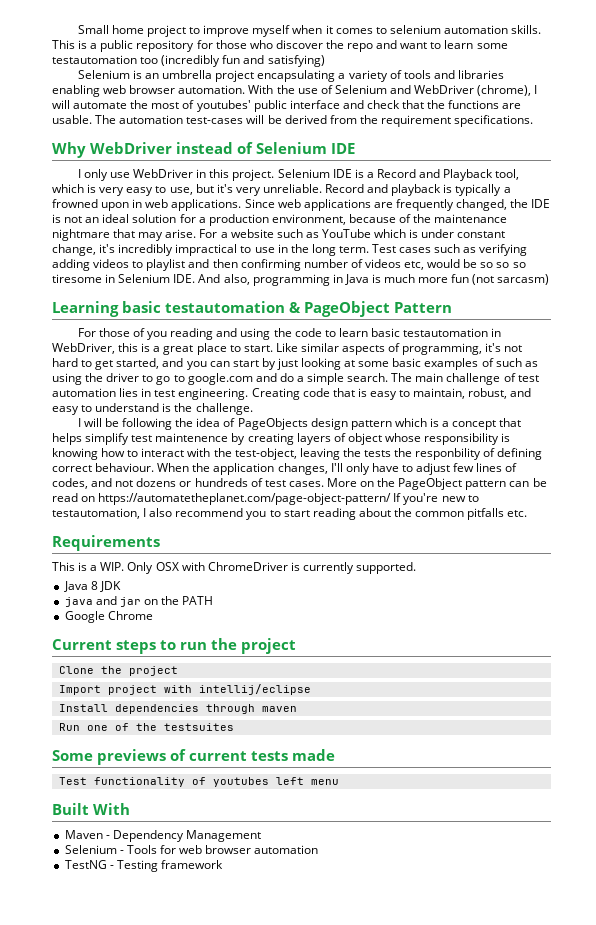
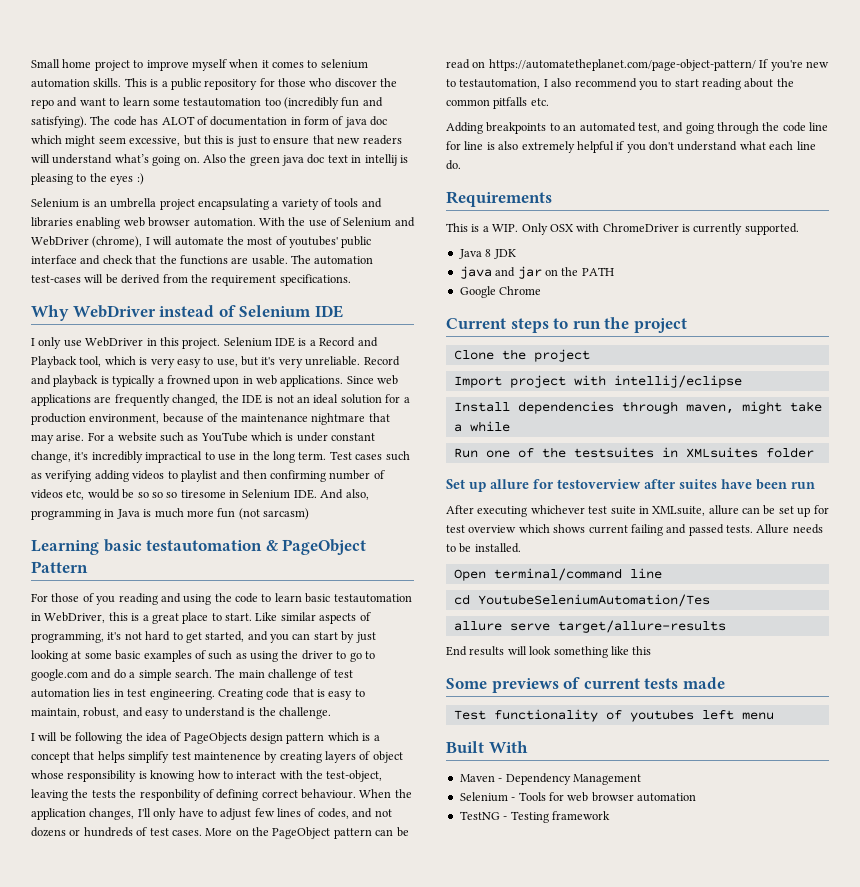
[267,55,325,67] satisfying) -> [31,116,388,128] [31,135,402,147] [31,154,408,166] [31,173,144,185] satisfying). The code has ALOT of documentation in form of java doc which might seem excessive, but this is just to ensure that new readers will understand what’s going on. Also the green java doc text in intellij is pleasing to the eyes :)
(528, 513) none -> [446,122,829,134] [446,141,816,153] [446,160,461,170] // Adding breakpoints to an automated test, and going through the code line for line is also extremely helpful if you don't understand what each line do.
[261,706,297,712] maven -> [685,401,822,414] [453,421,510,432] maven, might take a while
(234, 727) none -> [661,447,814,458] [446,479,815,492] [446,505,829,517] [446,524,823,536] [446,543,521,553] [453,568,662,581] [453,594,710,607] [453,620,726,633] [446,646,652,658] in XMLsuites folder // Set up allure for testoverview after suites have been run // After executing whichever test suite in XMLsuite, allure can be set up for test overview which shows current failing and passed tests. Allure needs to be installed. // Open terminal/command line // cd YoutubeSeleniumAutomation/Tes // allure serve target/allure-results // End results will look something like this

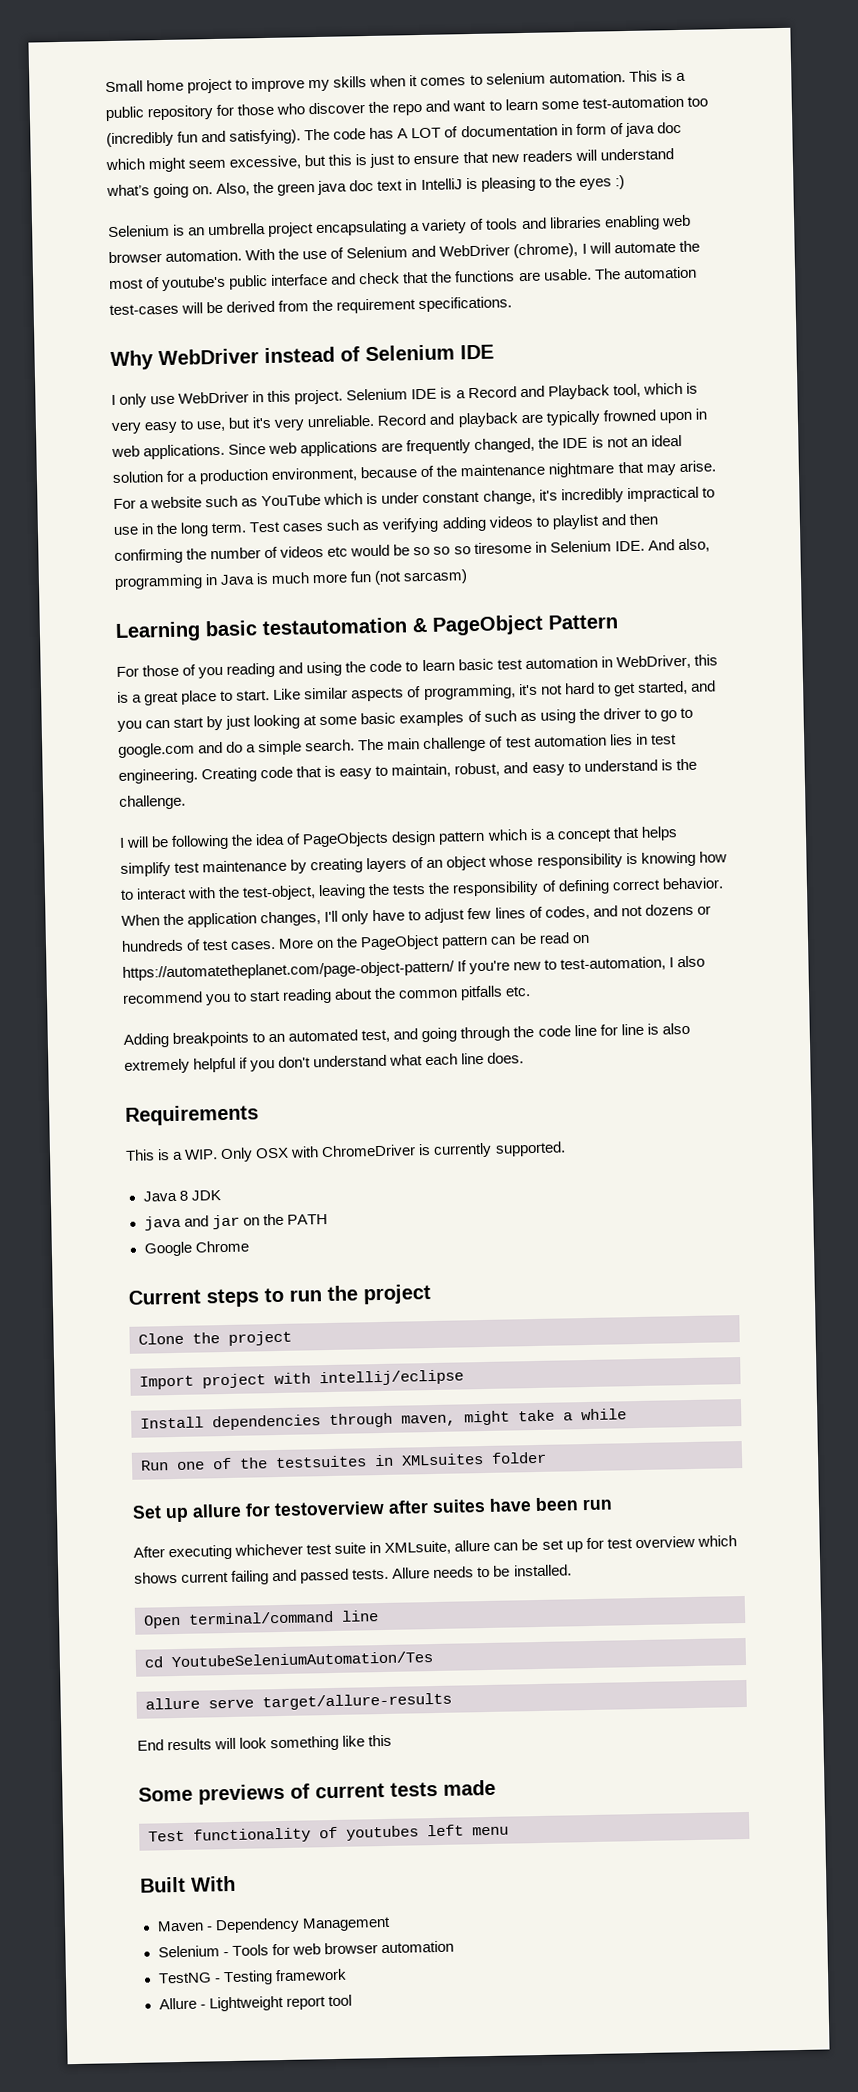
[191,59,227,71] myself -> [308,76,368,92] my skills
[31,78,122,88] automation skills. -> [548,71,626,84] automation.
[183,98,262,107] testautomation -> [581,95,684,109] test-automation
[161,116,195,125] ALOT -> [397,127,442,139] A LOT
[202,154,226,163] Also -> [216,182,251,196] Also,
[364,154,397,166] intellij -> [420,178,463,191] IntelliJ
[289,236,338,248] youtubes' -> [162,275,227,292] youtube's
[100,375,164,387] is typically a -> [520,410,600,426] are typically
(326, 476) none -> [186,548,208,560] the
[66,490,85,500] etc, -> [327,546,349,557] etc
[333,594,412,603] testautomation -> [496,656,598,670] test automation
[193,752,261,760] maintenence -> [202,859,288,873] maintenance
(371, 755) none -> [426,859,444,869] an
[139,789,201,801] responbility -> [452,880,540,897] responsibility
[301,789,356,799] behaviour. -> [661,877,723,890] behavior.
[459,79,541,89] testautomation, -> [560,956,667,972] test-automation,
[446,160,461,170] do. -> [487,1052,525,1064] does.
(610, 815) none -> [158,1994,352,2012] // Allure - Lightweight report tool

